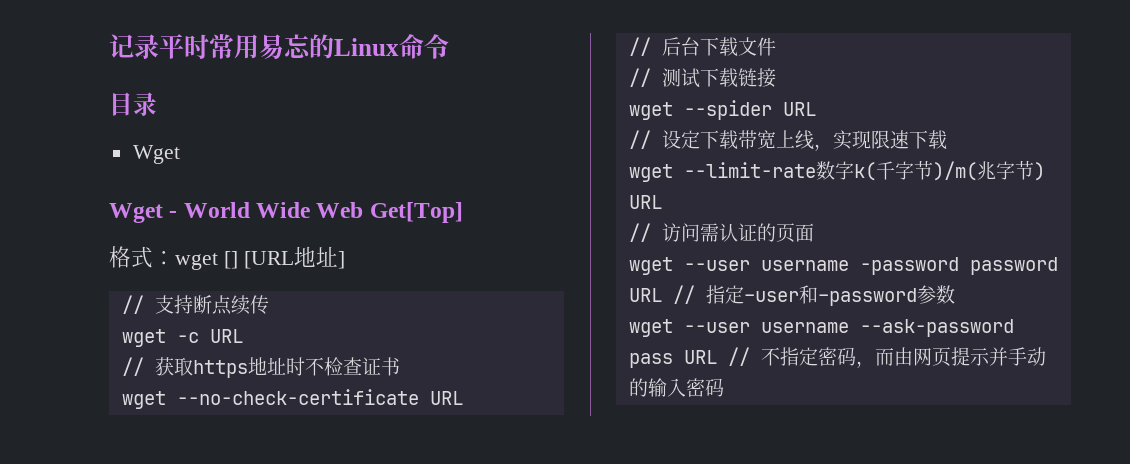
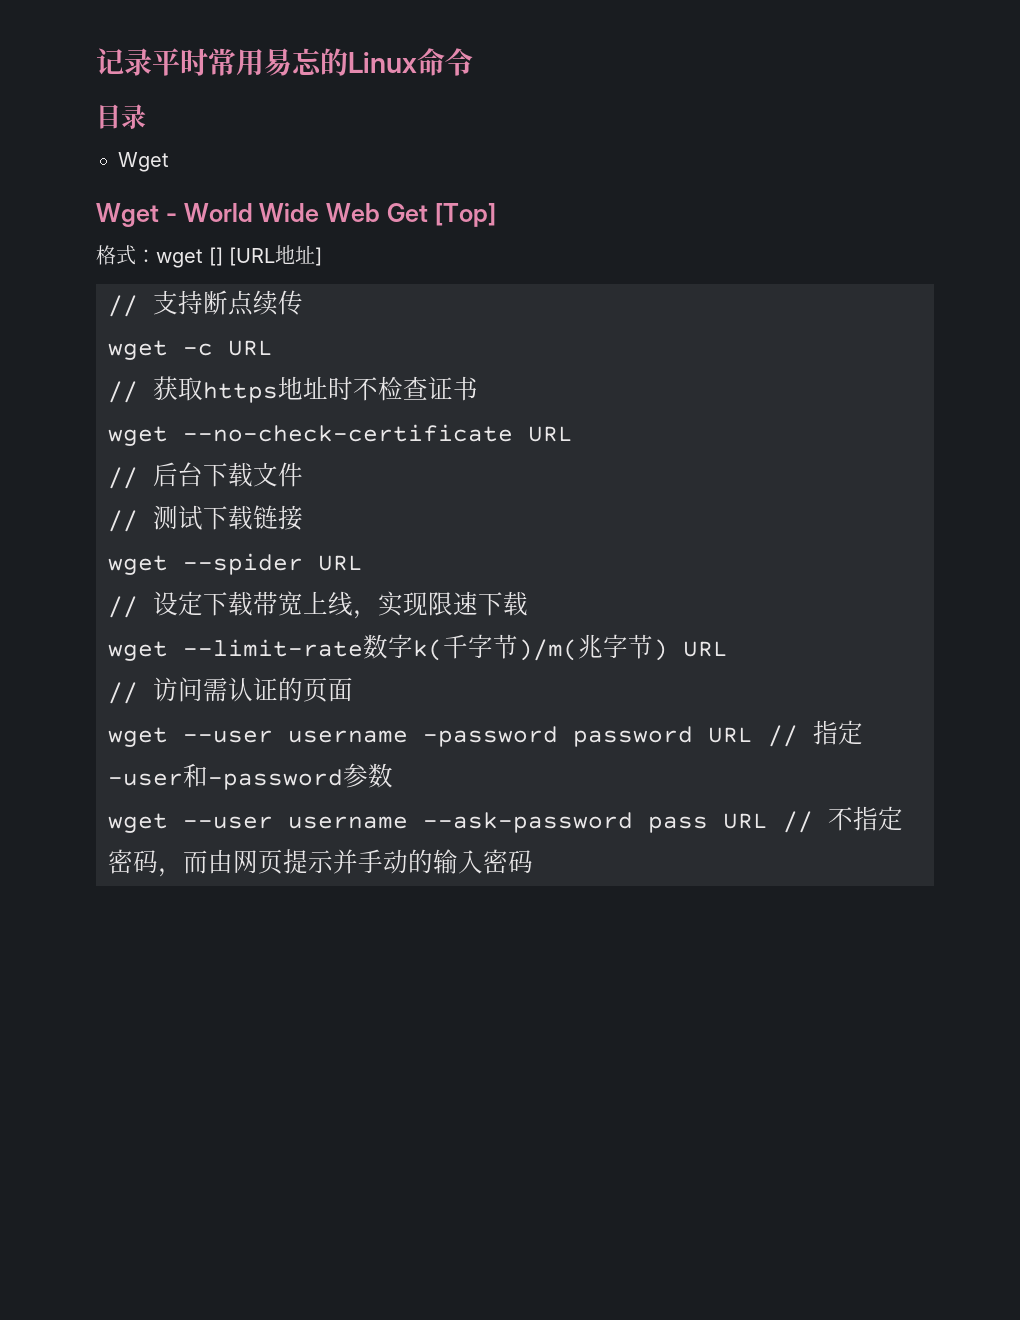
[369,202,463,223] Get[Top] -> [386,203,496,227] Get [Top]

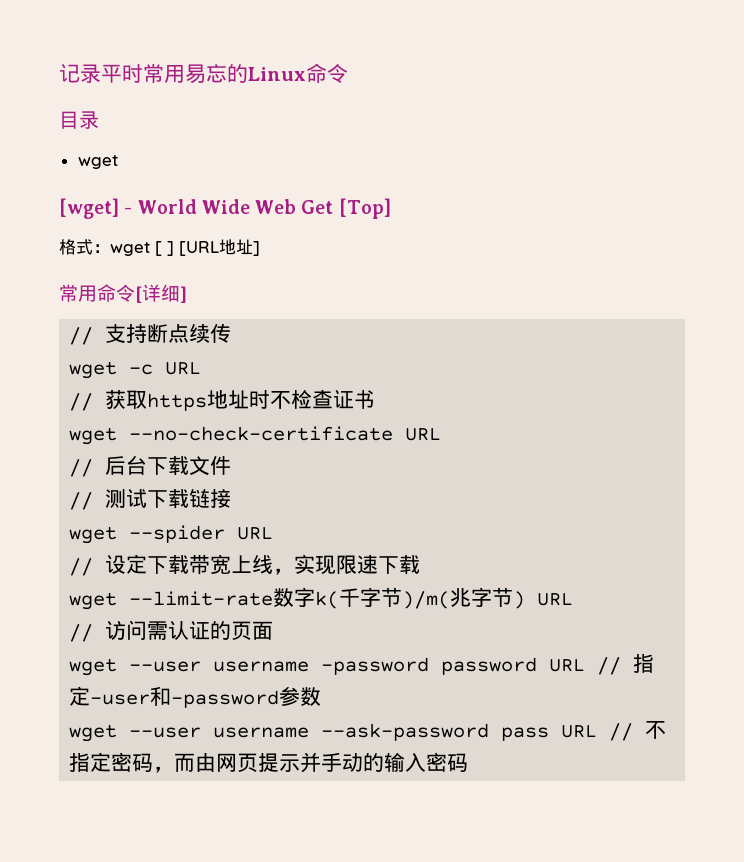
[118,152,169,172] [96,203,159,227] Wget // Wget -> [77,155,118,169] [59,198,119,219] wget // [wget]
[209,247,223,266] [] -> [155,241,174,256] [ ]
(322, 256) none -> [59,284,187,303] // 常用命令[详细]

